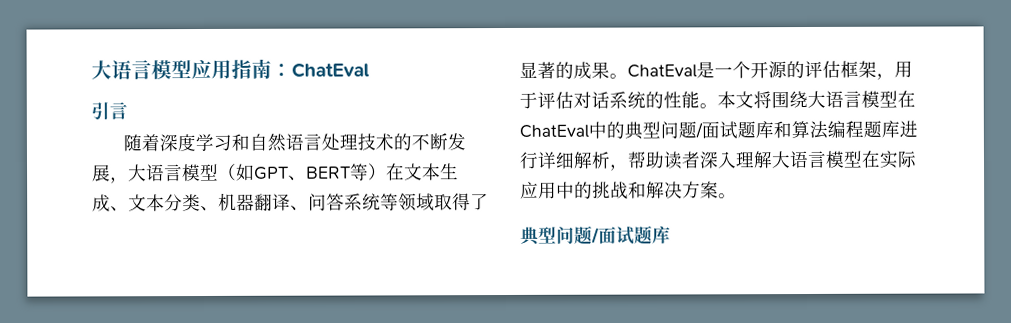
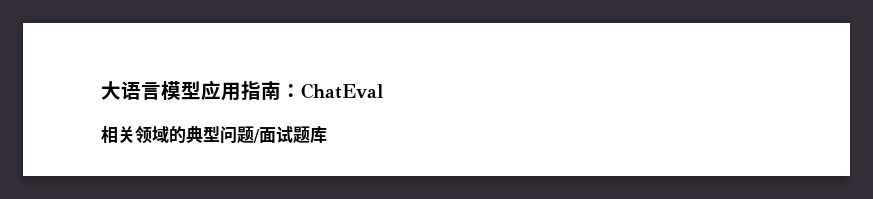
[91,102,128,121] [123,133,467,152] [92,163,459,184] [92,192,489,212] [519,60,913,80] [519,90,916,109] [519,121,607,139] 引言 // 随着深度学习和自然语言处理技术的不断发展，大语言模型（如GPT、BERT等）在文本生成、文本分类、机器翻译、问答系统等领域取得了显著的成果。ChatEval是一个开源的评估框架，用于评估对话系统的性能。本文将围绕大语言模型在ChatEval中 -> [101,126,169,144] 相关领域
[773,120,918,139] [519,150,917,171] [520,181,737,200] [520,225,671,246] 和算法编程题库进行详细解析，帮助读者深入理解大语言模型在实际应用中的挑战和解决方案。 // 典型问题/面试题库 -> (327, 135) none

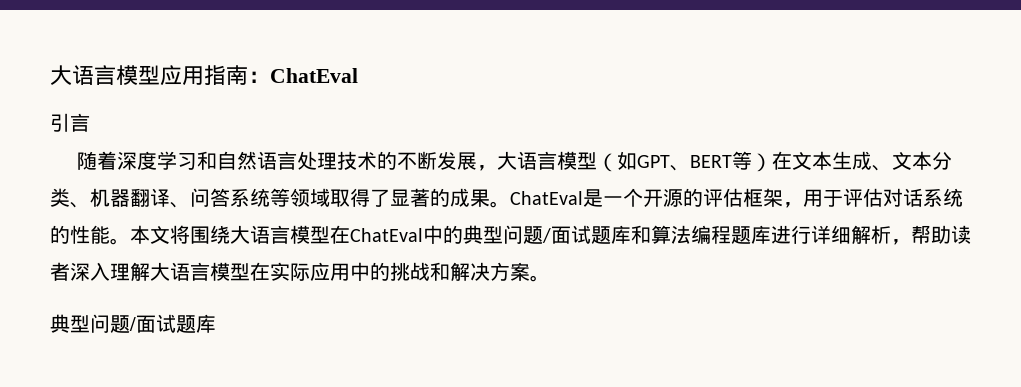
[101,126,169,144] 相关领域 -> [50,113,90,132] [76,151,952,172] [50,188,963,208] [50,225,443,245] 引言 // 随着深度学习和自然语言处理技术的不断发展，大语言模型（如GPT、BERT等）在文本生成、文本分类、机器翻译、问答系统等领域取得了显著的成果。ChatEval是一个开源的评估框架，用于评估对话系统的性能。本文将围绕大语言模型在ChatEval中
(327, 135) none -> [631,225,971,245] [50,262,550,282] [50,314,216,333] 和算法编程题库进行详细解析，帮助读者深入理解大语言模型在实际应用中的挑战和解决方案。 // 典型问题/面试题库

